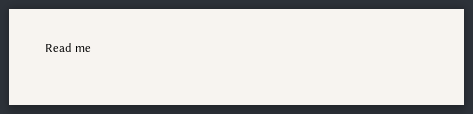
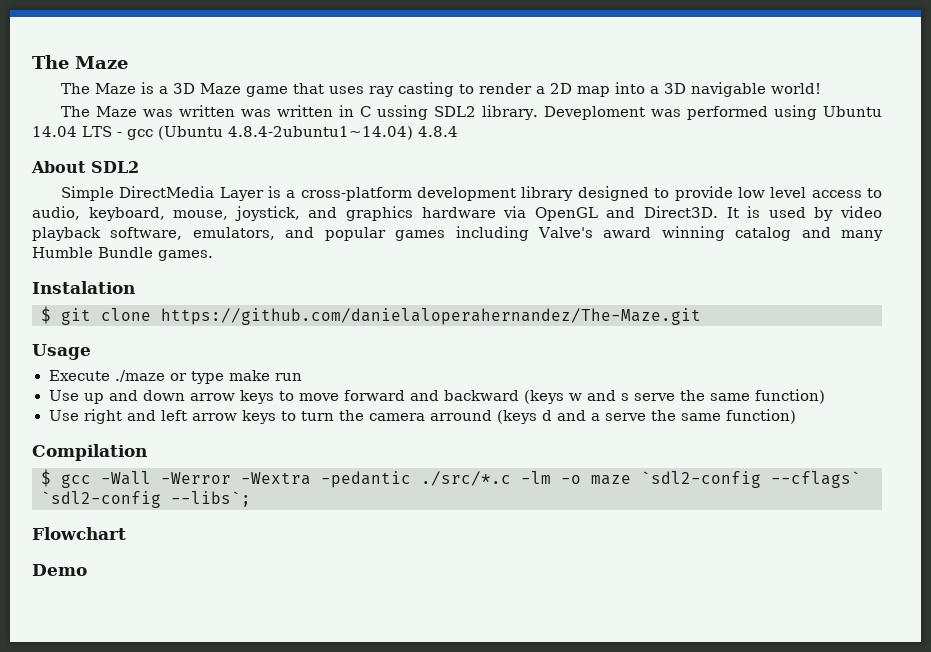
[45,43,92,52] Read me -> [32,55,128,69] [60,82,821,97] [60,105,882,120] [32,126,458,140] [31,161,139,173] [60,186,883,201] [32,206,883,221] [32,226,883,241] [32,247,213,261] [32,281,135,294] [41,306,701,325] [32,344,91,360] [48,370,302,384] [48,389,825,404] [48,409,796,424] [32,444,147,461] [41,469,861,488] [41,491,251,508] [32,527,126,540] [32,564,87,576] The Maze // The Maze is a 3D Maze game that uses ray casting to render a 2D map into a 3D navigable world! // The Maze was written was written in C ussing SDL2 library. Deveploment was performed using Ubuntu 14.04 LTS - gcc (Ubuntu 4.8.4-2ubuntu1~14.04) 4.8.4 // About SDL2 // Simple DirectMedia Layer is a cross-platform development library designed to provide low level access to audio, keyboard, mouse, joystick, and graphics hardware via OpenGL and Direct3D. It is used by video playback software, emulators, and popular games including Valve's award winning catalog and many Humble Bundle games. // Instalation // $ git clone https://github.com/danielaloperahernandez/The-Maze.git // Usage // Execute ./maze or type make run // Use up and down arrow keys to move forward and backward (keys w and s serve the same function) // Use right and left arrow keys to turn the camera arround (keys d and a serve the same function) // Compilation // $ gcc -Wall -Werror -Wextra -pedantic ./src/*.c -lm -o maze `sdl2-config --cflags` `sdl2-config --libs`; // Flowchart // Demo

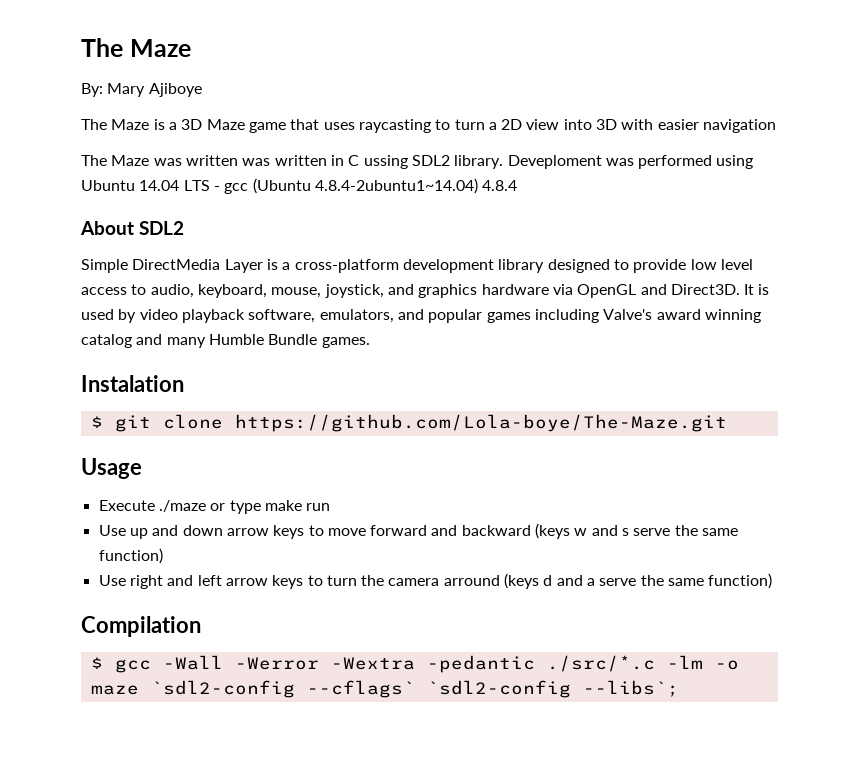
[32,55,128,69] The Maze -> [81,38,191,57] [81,83,202,97] The Maze // By: Mary Ajiboye
[368,82,821,97] ray casting to render a 2D map into a 3D navigable world! -> [358,119,777,133] raycasting to turn a 2D view into 3D with easier navigation
[161,308,701,325] https://github.com/danielaloperahernandez/The-Maze.git -> [234,414,727,432] https://github.com/Lola-boye/The-Maze.git
[32,527,126,540] [32,564,87,576] // Flowchart // Demo -> (679, 688) none

